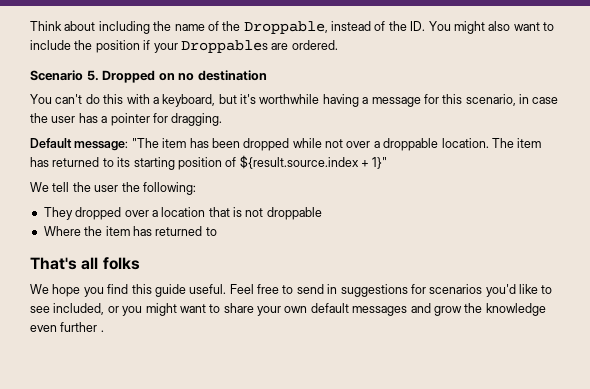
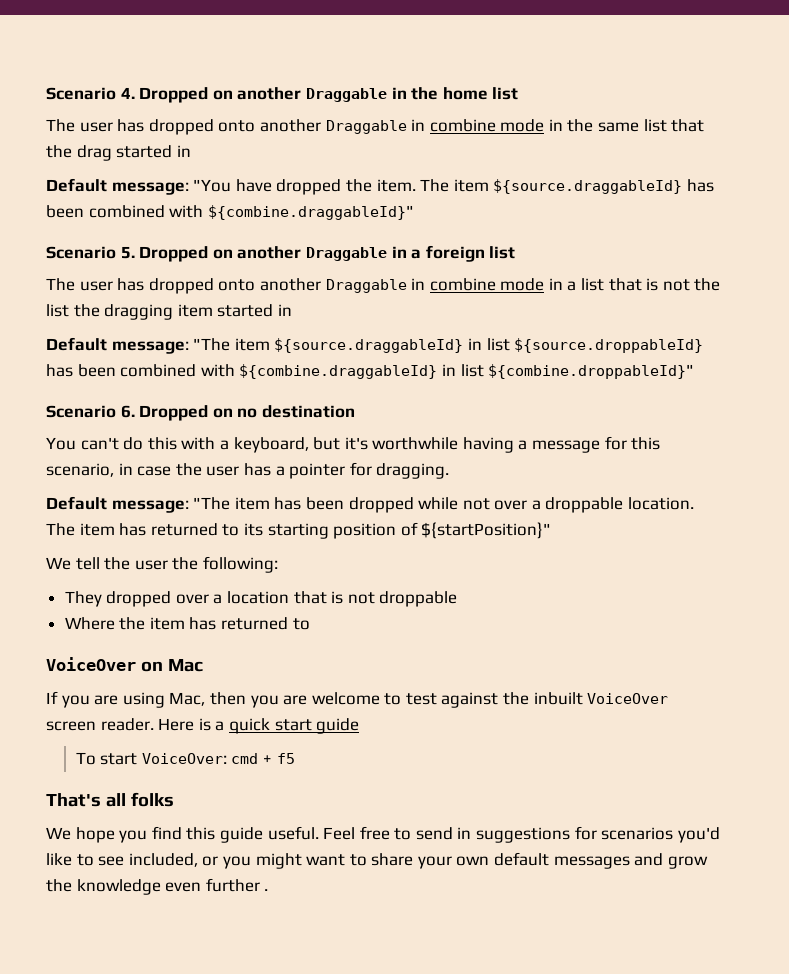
[30,21,554,34] [30,40,338,53] [30,70,99,81] Think about including the name of the Droppable, instead of the ID. You might also want to include the position if your Droppables are ordered. // Scenario 5. -> [46,87,519,103] [46,119,705,135] [46,145,191,161] [46,178,714,195] [46,205,414,220] [46,245,516,262] [46,278,721,294] [46,304,292,320] [46,337,704,354] [46,364,695,379] [46,405,135,418] Scenario 4. Dropped on another Draggable in the home list // The user has dropped onto another Draggable in combine mode in the same list that the drag started in // Default message: "You have dropped the item. The item ${source.draggableId} has been combined with ${combine.draggableId}" // Scenario 5. Dropped on another Draggable in a foreign list // The user has dropped onto another Draggable in combine mode in a list that is not the list the dragging item started in // Default message: "The item ${source.draggableId} in list ${source.droppableId} has been combined with ${combine.draggableId} in list ${combine.droppableId}" // Scenario 6.
[239,155,388,169] ${result.source.index + 1}" -> [421,522,552,539] ${startPosition}"
(217, 231) none -> [46,657,203,672] [46,691,669,708] [46,718,360,734] [75,752,295,765] // VoiceOver on Mac // If you are using Mac, then you are welcome to test against the inbuilt VoiceOver screen reader. Here is a quick start guide // To start VoiceOver: cmd + f5

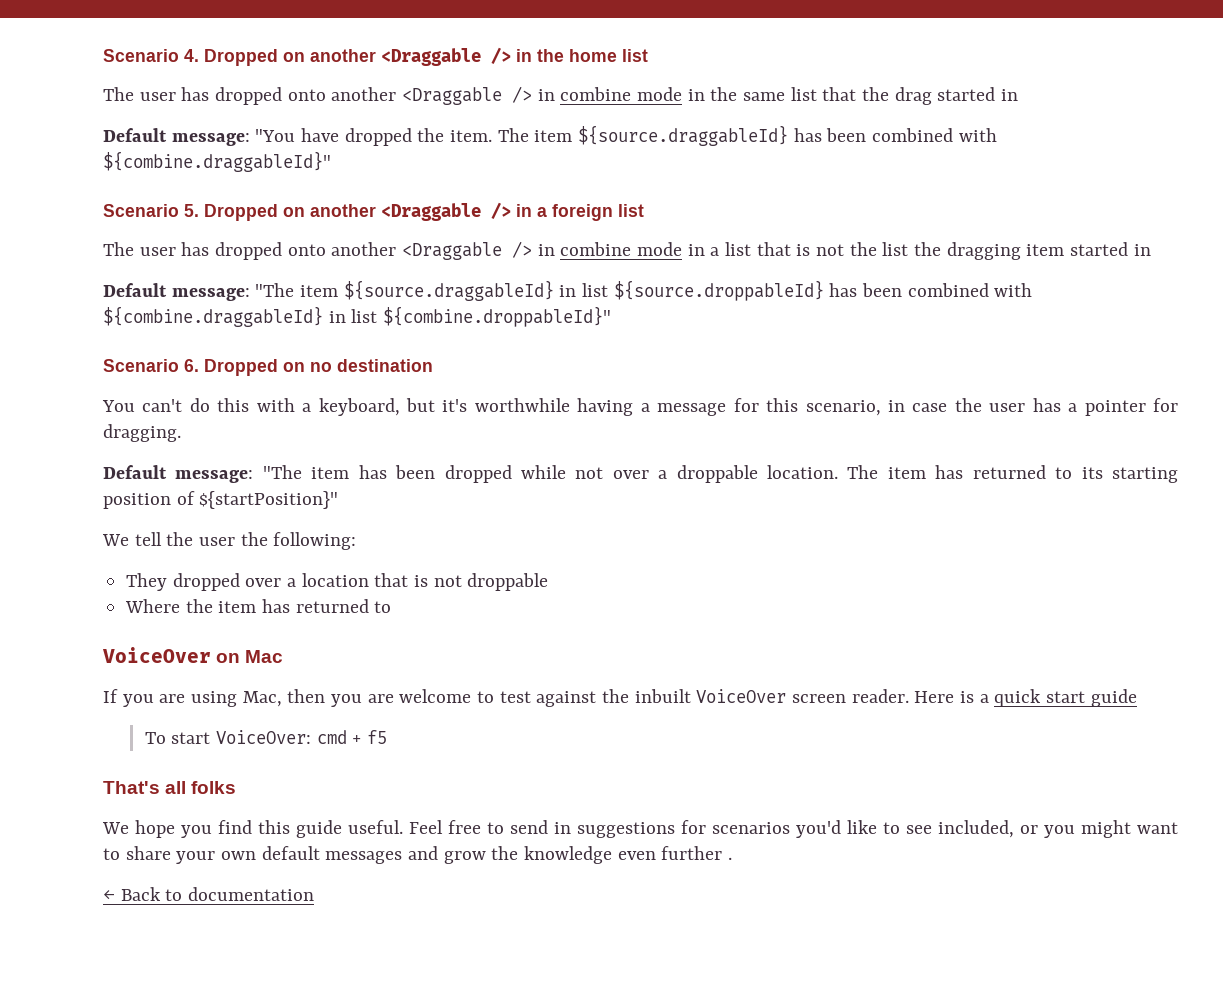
[305,88,387,102] Draggable -> [381,47,511,66] <Draggable />
[325,120,407,134] Draggable -> [402,86,533,105] <Draggable />
[305,247,387,261] Draggable -> [381,202,511,221] <Draggable />
[325,279,407,293] Draggable -> [402,241,533,260] <Draggable />
(269, 890) none -> [103,887,315,901] // ← Back to documentation

